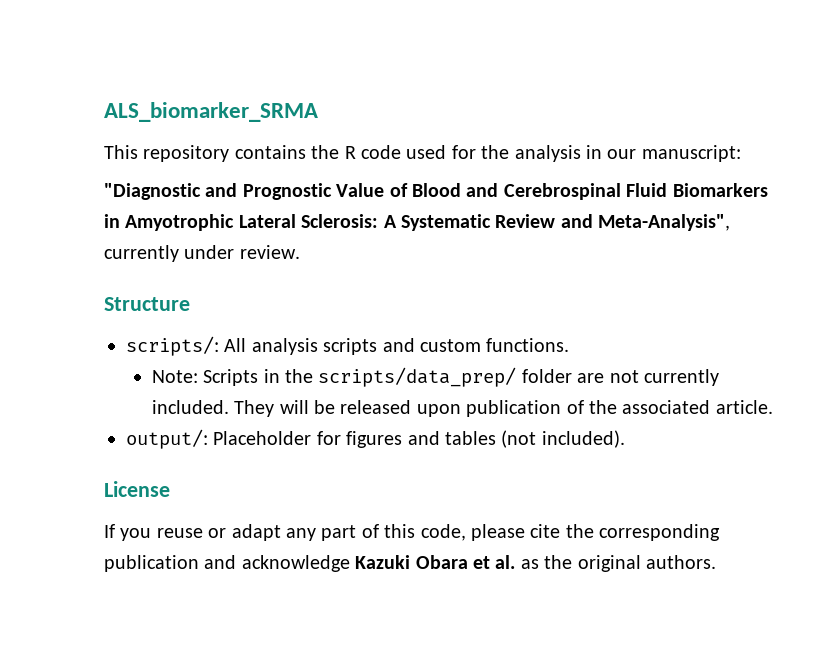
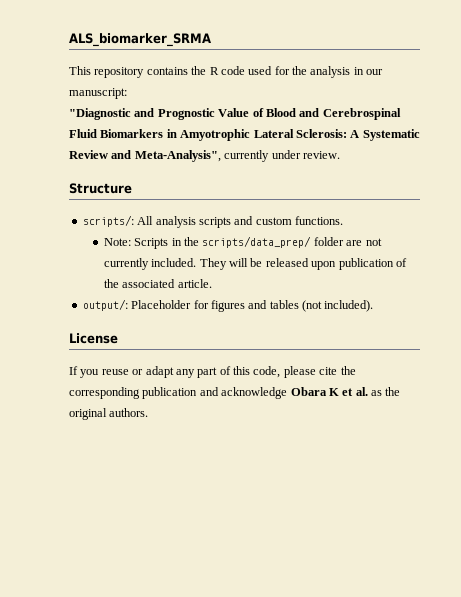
[355,555,468,569] Kazuki Obara -> [290,387,339,396] Obara K

